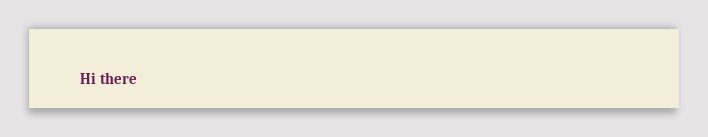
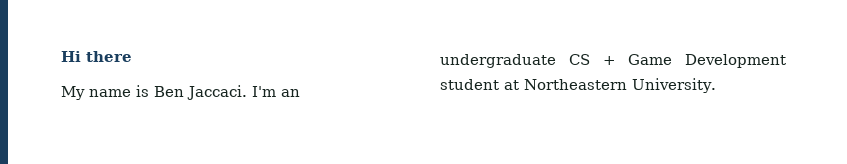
(138, 78) none -> [61,85,300,100] [440,54,786,68] [440,78,716,93] // My name is Ben Jaccaci. I'm an undergraduate CS + Game Development student at Northeastern University.

